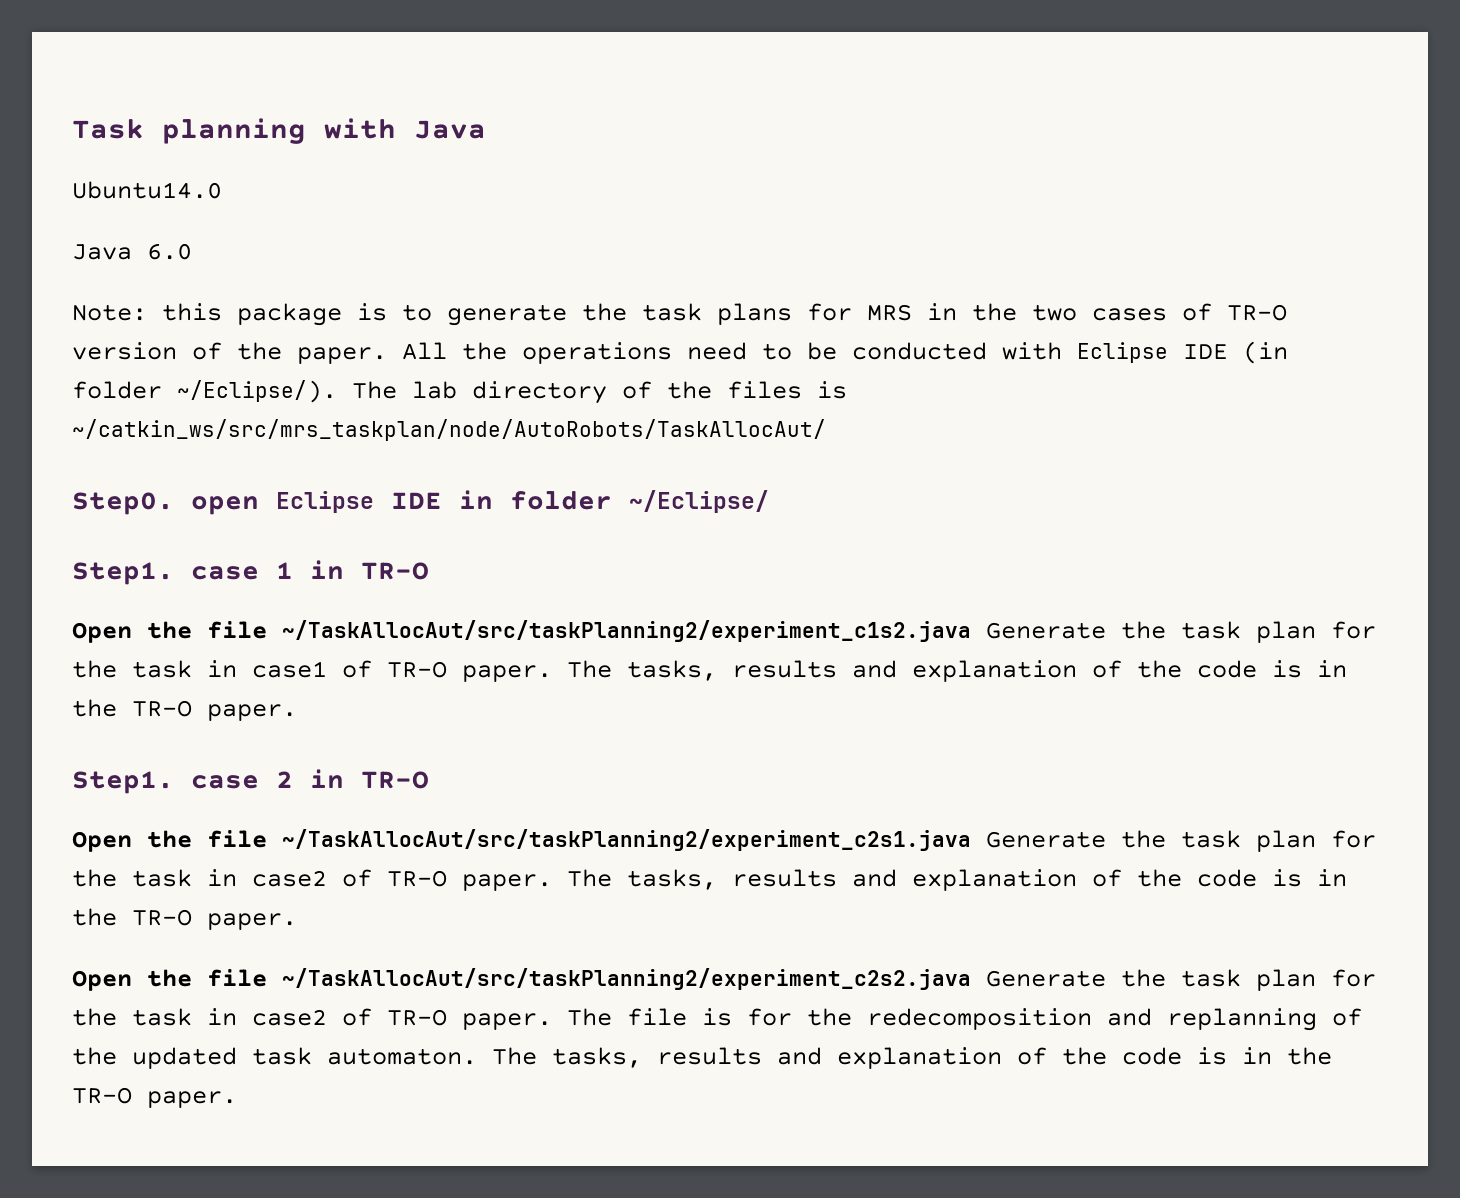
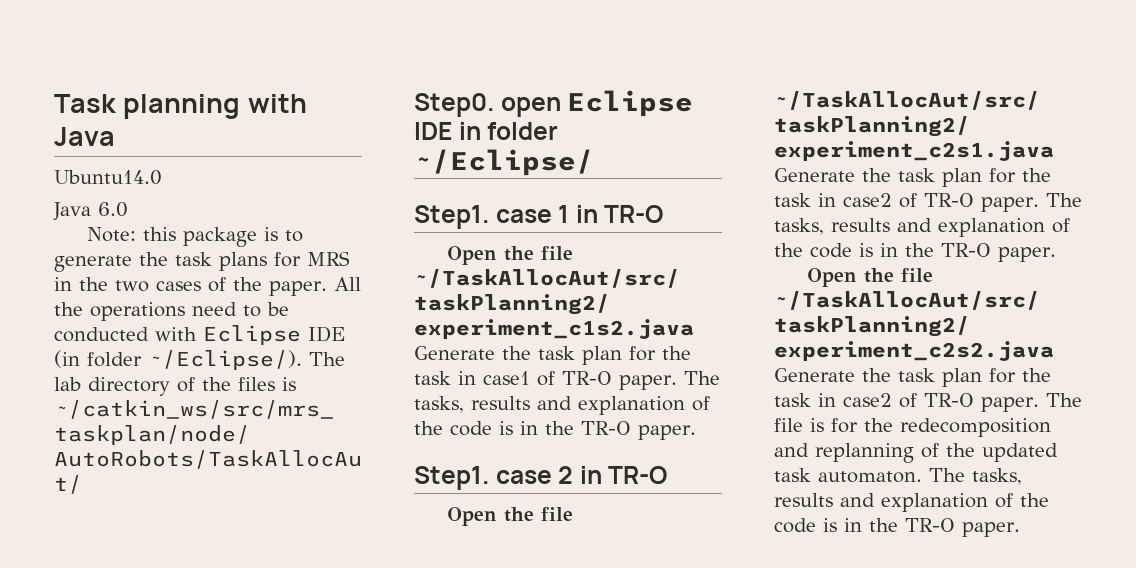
[1227,304,1287,321] [72,342,222,360] TR-O version of -> (226, 284) none

